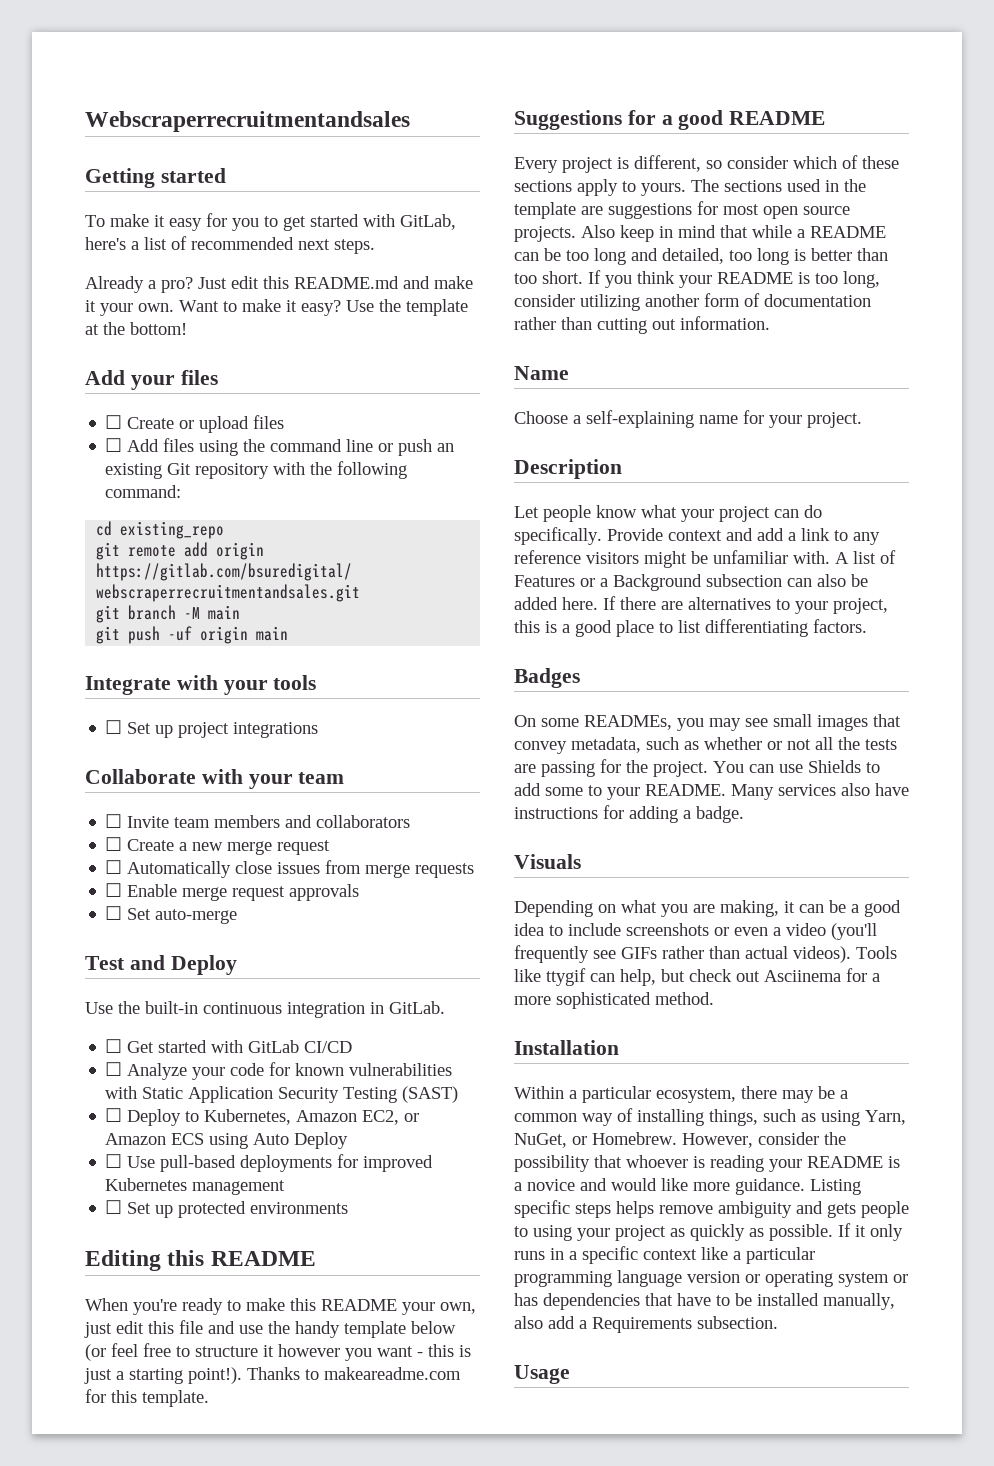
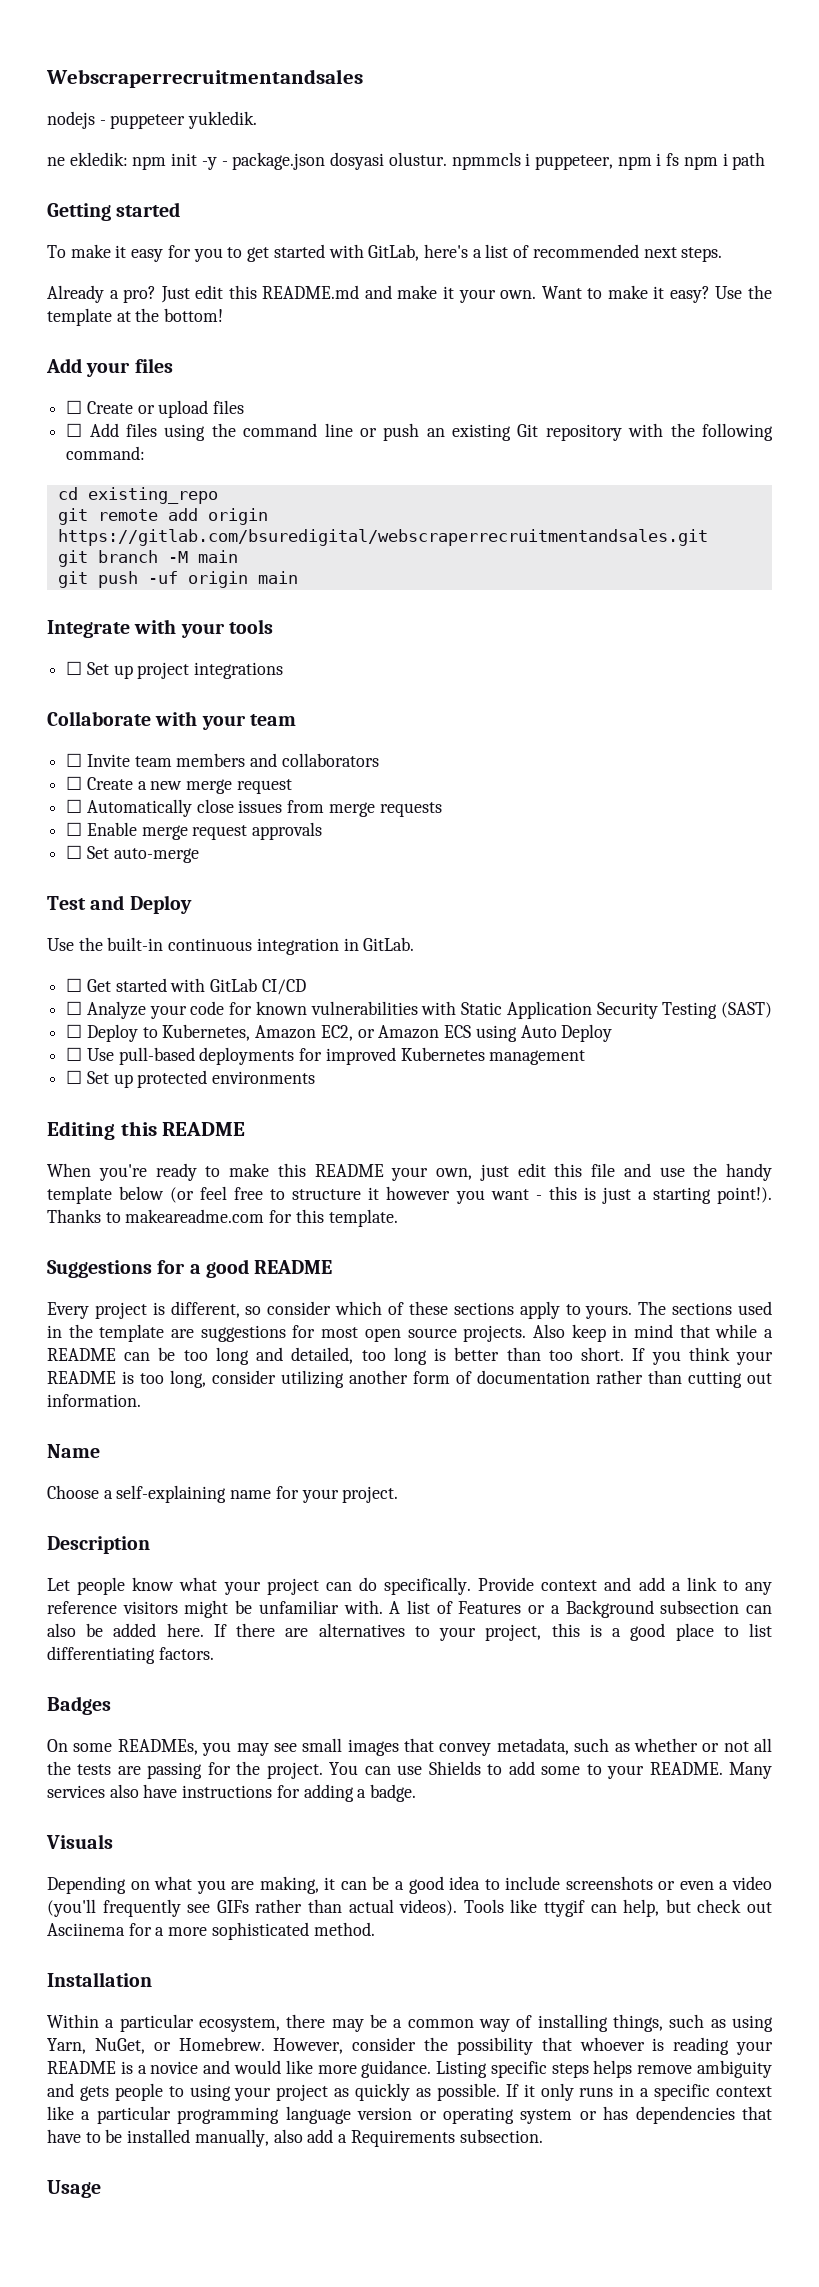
(410, 121) none -> [47,111,258,129] [47,152,766,170] // nodejs - puppeteer yukledik. // ne ekledik: npm init -y - package.json dosyasi olustur. npmmcls i puppeteer, npm i fs npm i path

